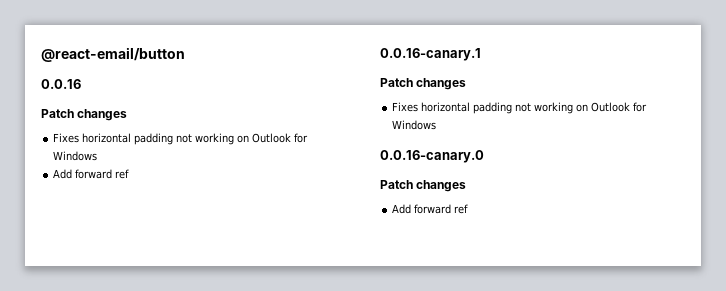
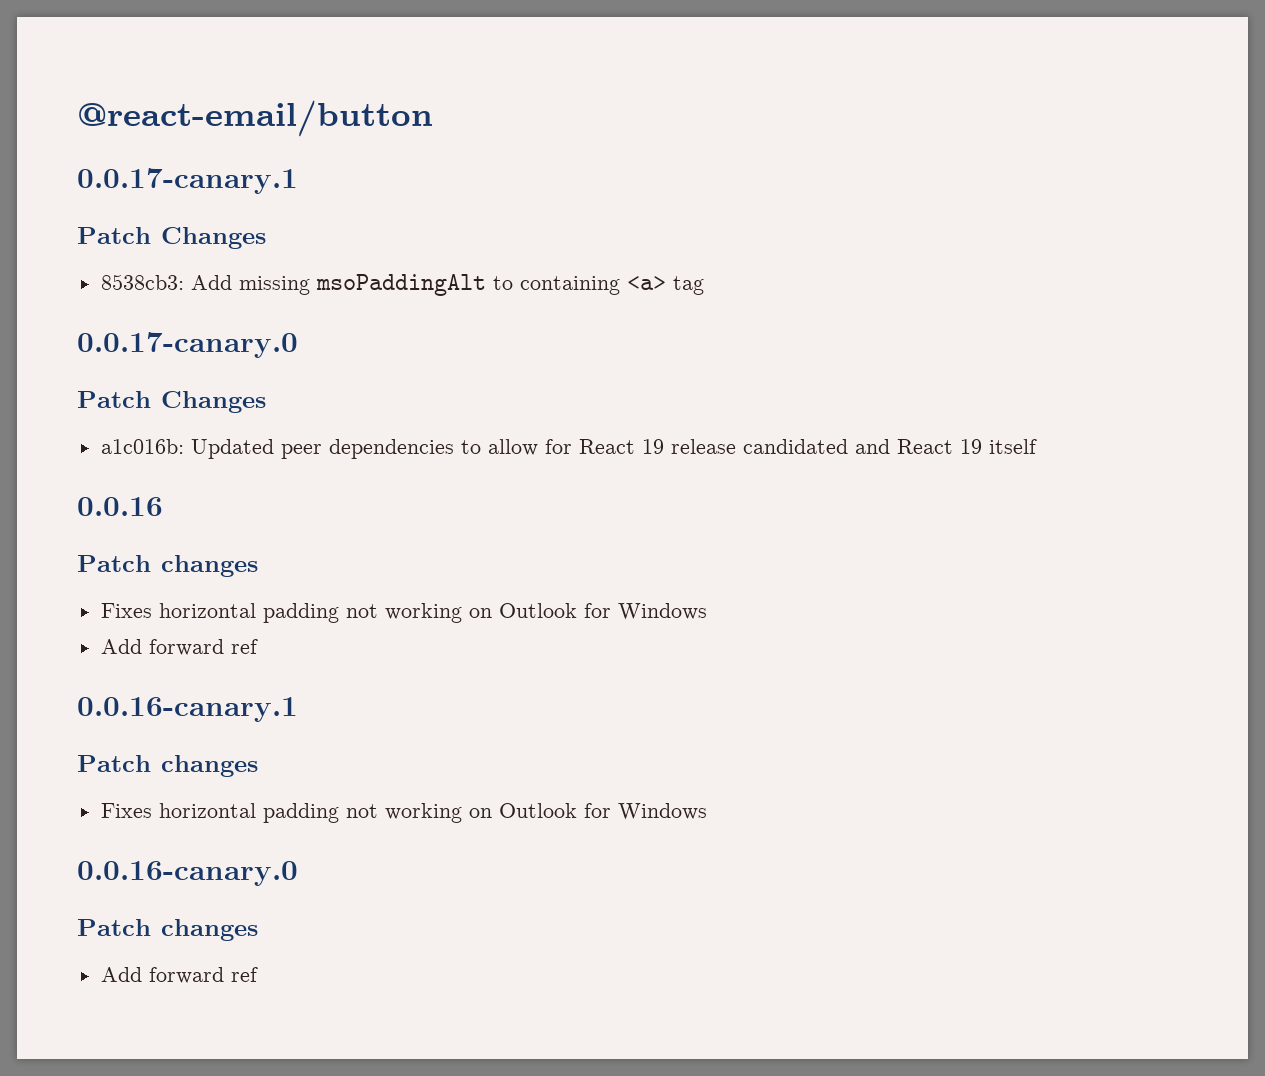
(185, 54) none -> [77,168,298,194] [77,227,266,249] [100,274,704,296] [77,332,298,358] [77,391,266,413] [100,439,1037,459] // 0.0.17-canary.1 // Patch Changes // 8538cb3: Add missing msoPaddingAlt to containing <a> tag // 0.0.17-canary.0 // Patch Changes // a1c016b: Updated peer dependencies to allow for React 19 release candidated and React 19 itself

